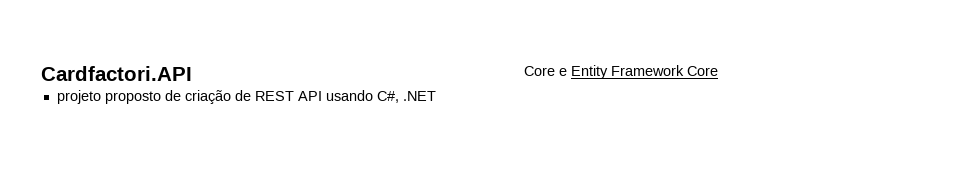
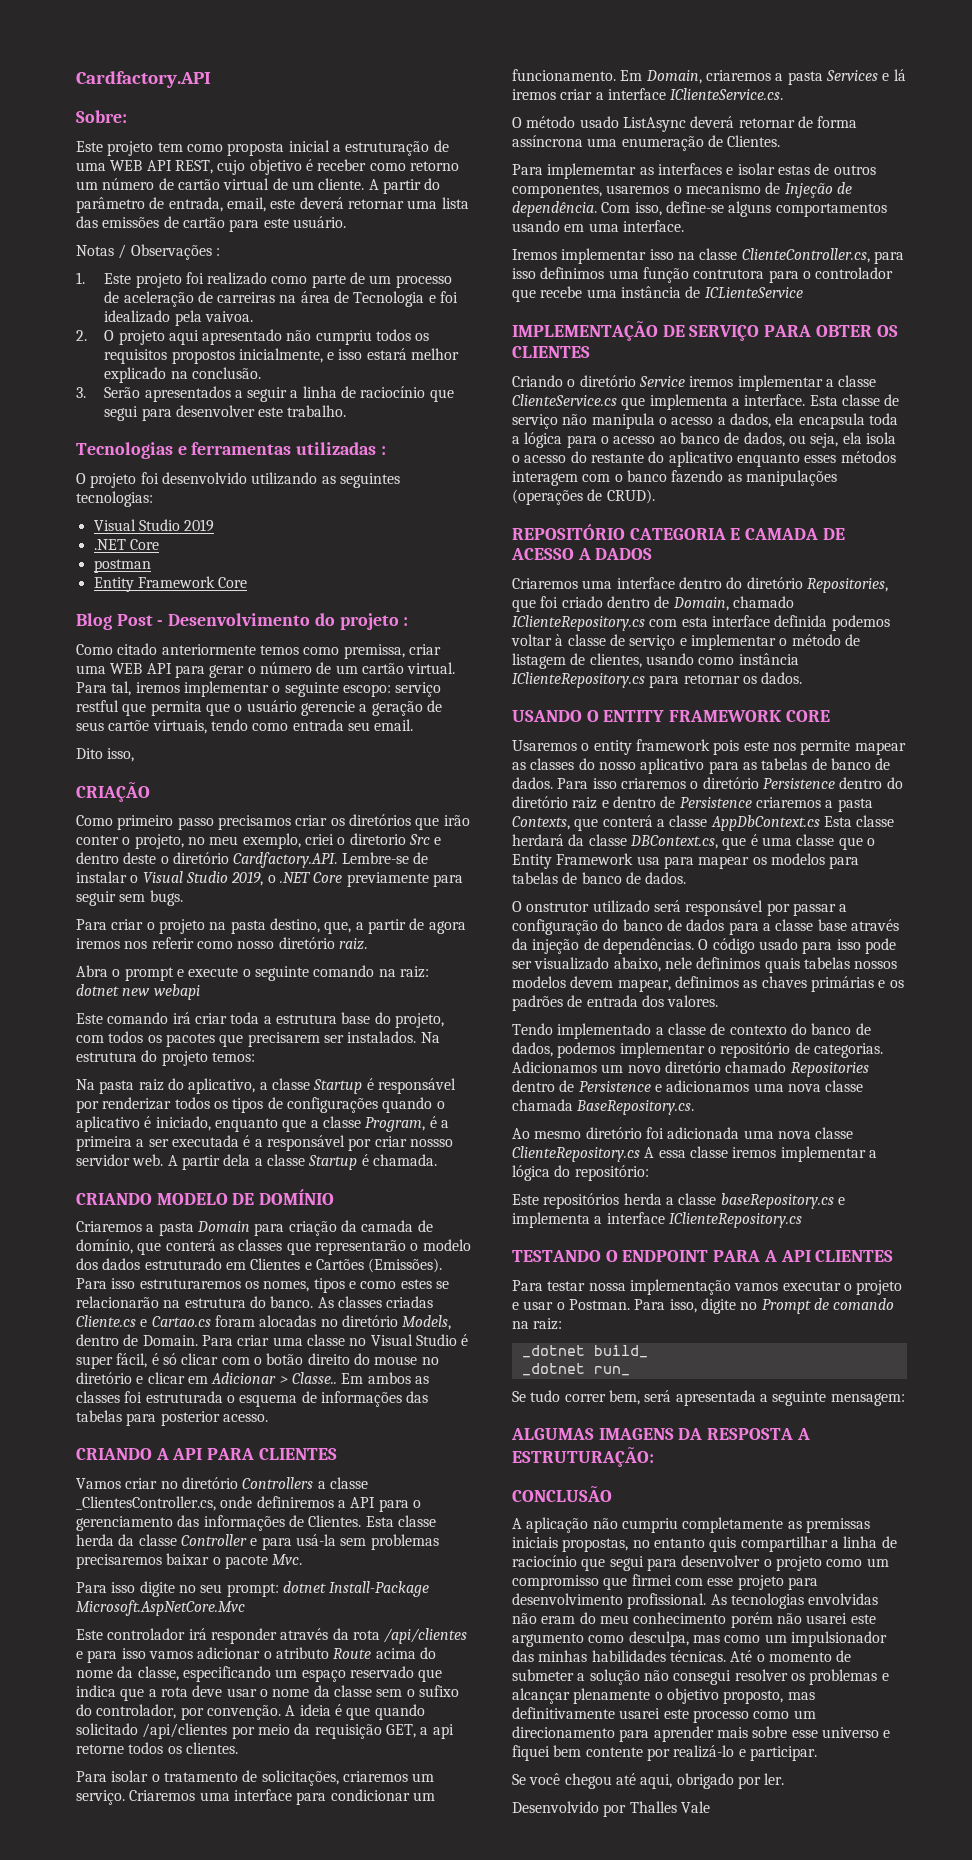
[41,66,192,81] [56,90,436,104] [523,66,567,76] Cardfactori.API // projeto proposto de criação de REST API usando C#, .NET Core e -> [76,71,211,88] [76,110,127,123] [76,140,449,156] [76,159,459,175] [76,178,441,194] [76,197,469,213] [76,216,346,232] [76,244,220,260] [76,272,452,288] [104,291,459,307] [104,310,253,326] [76,329,430,345] [104,348,460,364] [104,367,261,383] [76,386,454,402] [104,405,347,421] [76,442,386,459] [76,472,400,488] [76,491,153,507] [93,519,215,532] [93,539,159,550] [93,559,151,573] Cardfactory.API // Sobre: // Este projeto tem como proposta inicial a estruturação de uma WEB API REST, cujo objetivo é receber como retorno um número de cartão virtual de um cliente. A partir do parâmetro de entrada, email, este deverá retornar uma lista das emissões de cartão para este usuário. // Notas / Observações : // 1. Este projeto foi realizado como parte de um processo de aceleração de carreiras na área de Tecnologia e foi idealizado pela vaivoa. // 2. O projeto aqui apresentado não cumpriu todos os requisitos propostos inicialmente, e isso estará melhor explicado na conclusão. // 3. Serão apresentados a seguir a linha de raciocínio que segui para desenvolver este trabalho. // Tecnologias e ferramentas utilizadas : // O projeto foi desenvolvido utilizando as seguintes tecnologias: // Visual Studio 2019 // .NET Core // postman //
(718, 71) none -> [76,613,409,630] [76,643,441,659] [76,662,456,678] [76,681,442,697] [76,700,442,716] [76,719,414,734] [76,748,135,762] [76,782,150,802] [76,814,470,830] [76,833,442,849] [76,852,428,868] [76,871,463,887] [76,890,183,906] [76,918,466,934] [76,937,367,950] [76,965,429,981] [76,984,200,1000] [76,1012,444,1028] [76,1031,440,1047] [76,1050,255,1066] [76,1078,456,1094] [76,1097,445,1113] [76,1116,449,1132] [76,1135,453,1151] [76,1154,437,1170] [76,1189,335,1205] [76,1220,433,1236] [76,1239,471,1255] [76,1258,443,1273] [76,1278,449,1293] [76,1296,434,1308] [76,1315,452,1330] [76,1334,469,1346] [76,1353,439,1369] [76,1372,429,1384] [76,1391,429,1407] [76,1410,268,1426] [76,1448,337,1460] [76,1477,368,1489] [76,1496,421,1512] [76,1515,436,1531] [76,1534,439,1550] [76,1553,303,1569] [76,1581,430,1597] [76,1600,245,1616] [76,1628,468,1644] [76,1647,436,1663] [76,1666,443,1682] [76,1685,459,1701] [76,1704,425,1720] [76,1723,454,1739] [76,1742,238,1754] [76,1770,435,1786] [76,1789,435,1805] [512,69,906,85] [512,88,784,100] [512,116,858,132] [512,135,781,151] [512,163,876,179] [512,182,852,198] [512,201,887,217] [512,220,684,232] [512,248,904,264] [512,267,894,283] [512,286,803,302] [512,321,898,341] [512,346,590,358] [512,375,877,391] [512,394,900,410] [512,413,898,429] [512,432,896,448] [512,451,896,467] [512,470,837,486] [512,489,655,505] [512,524,845,540] [511,548,653,560] [512,577,888,593] [512,596,794,612] [512,615,890,631] [511,634,860,650] [512,653,799,669] [512,672,803,688] [512,710,830,722] [512,739,906,755] [512,758,891,774] [512,777,903,789] [512,796,873,812] [512,815,895,831] [512,834,875,850] [512,853,860,869] [512,872,687,884] [512,900,848,916] [512,919,899,935] [512,938,896,954] [512,957,898,973] [512,976,904,992] [512,995,719,1011] [512,1023,871,1039] [512,1042,883,1058] [512,1061,869,1077] [512,1080,864,1092] [512,1099,695,1115] [512,1127,854,1139] [512,1146,877,1162] [512,1165,649,1181] [512,1193,845,1209] [512,1212,802,1228] [512,1250,894,1262] [512,1279,903,1295] [512,1298,895,1314] [512,1318,563,1330] [521,1345,648,1358] [521,1363,630,1376] [512,1390,905,1406] [511,1428,810,1440] [512,1447,654,1467] [512,1486,612,1502] [512,1517,870,1533] [512,1536,897,1552] [512,1555,889,1571] [512,1574,818,1590] [512,1593,879,1609] [512,1612,876,1628] [512,1631,887,1647] [512,1650,852,1662] [512,1669,889,1685] [512,1688,815,1704] [512,1707,816,1723] [512,1726,891,1742] [512,1745,817,1761] [512,1773,785,1789] [512,1801,710,1817] // Blog Post - Desenvolvimento do projeto : // Como citado anteriormente temos como premissa, criar uma WEB API para gerar o número de um cartão virtual. Para tal, iremos implementar o seguinte escopo: serviço restful que permita que o usuário gerencie a geração de seus cartõe virtuais, tendo como entrada seu email. // Dito isso, // CRIAÇÃO // Como primeiro passo precisamos criar os diretórios que irão conter o projeto, no meu exemplo, criei o diretorio Src e dentro deste o diretório Cardfactory.API. Lembre-se de instalar o Visual Studio 2019, o .NET Core previamente para seguir sem bugs. // Para criar o projeto na pasta destino, que, a partir de agora iremos nos referir como nosso diretório raiz. // Abra o prompt e execute o seguinte comando na raiz: dotnet new webapi // Este comando irá criar toda a estrutura base do projeto, com todos os pacotes que precisarem ser instalados. Na estrutura do projeto temos: // Na pasta raiz do aplicativo, a classe Startup é responsável por renderizar todos os tipos de configurações quando o aplicativo é iniciado, enquanto que a classe Program, é a primeira a ser executada é a responsável por criar nossso servidor web. A partir dela a classe Startup é chamada. // CRIANDO MODELO DE DOMÍNIO // Criaremos a pasta Domain para criação da camada de domínio, que conterá as classes que representarão o modelo dos dados estruturado em Clientes e Cartões (Emissões). Para isso estruturaremos os nomes, tipos e como estes se relacionarão na estrutura do banco. As classes criadas Cliente.cs e Cartao.cs foram alocadas no diretório Models, dentro de Domain. Para criar uma classe no Visual Studio é super fácil, é só clicar com o botão direito do mouse no diretório e clicar em Adicionar > Classe.. Em ambos as classes foi estruturada o esquema de informações das tabelas para posterior acesso. // CRIANDO A API PARA CLIENTES // Vamos criar no diretório Controllers a classe _ClientesController.cs, onde definiremos a API para o gerenciamento das informações de Clientes. Esta classe herda da classe Controller e para usá-la sem problemas precisaremos baixar o pacote Mvc. // Para isso digite no seu prompt: dotnet Install-Package Microsoft.AspNetCore.Mvc // Este controlador irá responder através da rota /api/clientes e para isso vamos adicionar o atributo Route acima do nome da classe, especificando um espaço reservado que indica que a rota deve usar o nome da classe sem o sufixo do controlador, por convenção. A ideia é que quando solicitado /api/clientes por meio da requisição GET, a api retorne todos os clientes. // Para isolar o tratamento de solicitações, criaremos um serviço. Criaremos uma interface para condicionar um funcionamento. Em Domain, criaremos a pasta Services e lá iremos criar a interface IClienteService.cs. // O método usado ListAsync deverá retornar de forma assíncrona uma enumeração de Clientes. // Para implememtar as interfaces e isolar estas de outros componentes, usaremos o mecanismo de Injeção de dependência. Com isso, define-se alguns comportamentos usando em uma interface. // Iremos implementar isso na classe ClienteController.cs, para isso definimos uma função contrutora para o controlador que recebe uma instância de ICLienteService // IMPLEMENTAÇÃO DE SERVIÇO PARA OBTER OS CLIENTES // Criando o diretório Service iremos implementar a classe ClienteService.cs que implementa a interface. Esta classe de serviço não manipula o acesso a dados, ela encapsula toda a lógica para o acesso ao banco de dados, ou seja, ela isola o acesso do restante do aplicativo enquanto esses métodos interagem com o banco fazendo as manipulações (operações de CRUD). // REPOSITÓRIO CATEGORIA E CAMADA DE ACESSO A DADOS // Criaremos uma interface dentro do diretório Repositories, que foi criado dentro de Domain, chamado IClienteRepository.cs com esta interface definida podemos voltar à classe de serviço e implementar o método de listagem de clientes, usando como instância IClienteRepository.cs para retornar os dados. // USANDO O ENTITY FRAMEWORK CORE // Usaremos o entity framework pois este nos permite mapear as classes do nosso aplicativo para as tabelas de banco de dados. Para isso criaremos o diretório Persistence dentro do diretório raiz e dentro de Persistence criaremos a pasta Contexts, que conterá a classe AppDbContext.cs Esta classe herdará da classe DBContext.cs, que é uma classe que o Entity Framework usa para mapear os modelos para tabelas de banco de dados. // O onstrutor utilizado será responsável por passar a configuração do banco de dados para a classe base através da injeção de dependências. O código usado para isso pode ser visualizado abaixo, nele definimos quais tabelas nossos modelos devem mapear, definimos as chaves primárias e os padrões de entrada dos valores. // Tendo implementado a classe de contexto do banco de dados, podemos implementar o repositório de categorias. Adicionamos um novo diretório chamado Repositories dentro de Persistence e adicionamos uma nova classe chamada BaseRepository.cs. // Ao mesmo diretório foi adicionada uma nova classe ClienteRepository.cs A essa classe iremos implementar a lógica do repositório: // Este repositórios herda a classe baseRepository.cs e implementa a interface IClienteRepository.cs // TESTANDO O ENDPOINT PARA A API CLIENTES // Para testar nossa implementação vamos executar o projeto e usar o Postman. Para isso, digite no Prompt de comando na raiz: // _dotnet build_ // _dotnet run_ // Se tudo correr bem, será apresentada a seguinte mensagem: // ALGUMAS IMAGENS DA RESPOSTA A ESTRUTURAÇÃO: // CONCLUSÃO // A aplicação não cumpriu completamente as premissas iniciais propostas, no entanto quis compartilhar a linha de raciocínio que segui para desenvolver o projeto como um compromisso que firmei com esse projeto para desenvolvimento profissional. As tecnologias envolvidas não eram do meu conhecimento porém não usarei este argumento como desculpa, mas como um impulsionador das minhas habilidades técnicas. Até o momento de submeter a solução não consegui resolver os problemas e alcançar plenamente o objetivo proposto, mas definitivamente usarei este processo como um direcionamento para aprender mais sobre esse universo e fiquei bem contente por realizá-lo e participar. // Se você chegou até aqui, obrigado por ler. // Desenvolvido por Thalles Vale

